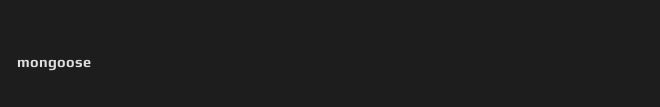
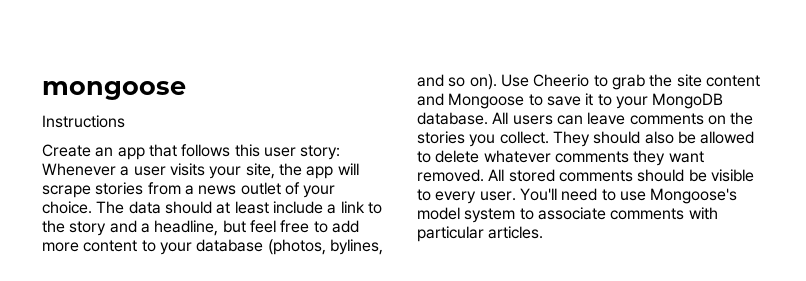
(91, 65) none -> [42,115,125,128] [42,144,341,160] [42,163,359,179] [42,182,336,198] [42,201,382,214] [42,220,359,236] [42,239,383,255] [417,74,760,90] [417,93,724,109] [417,112,754,125] [417,131,755,147] [417,150,704,166] [417,169,754,182] [417,188,738,204] [417,207,718,223] [417,226,544,242] // Instructions // Create an app that follows this user story: Whenever a user visits your site, the app will scrape stories from a news outlet of your choice. The data should at least include a link to the story and a headline, but feel free to add more content to your database (photos, bylines, and so on). Use Cheerio to grab the site content and Mongoose to save it to your MongoDB database. All users can leave comments on the stories you collect. They should also be allowed to delete whatever comments they want removed. All stored comments should be visible to every user. You'll need to use Mongoose's model system to associate comments with particular articles.

